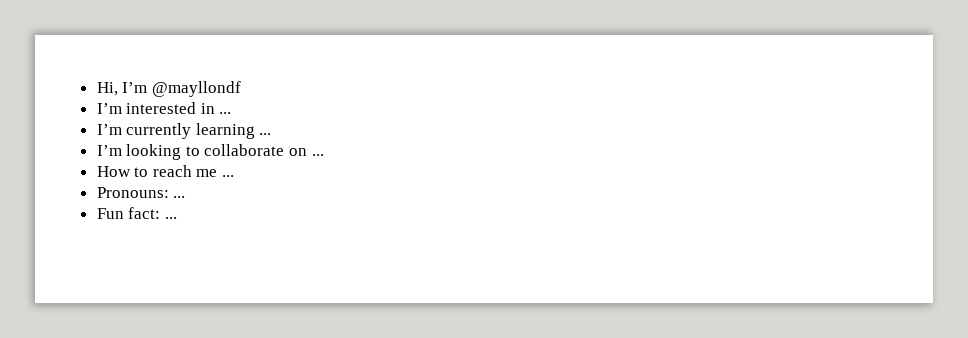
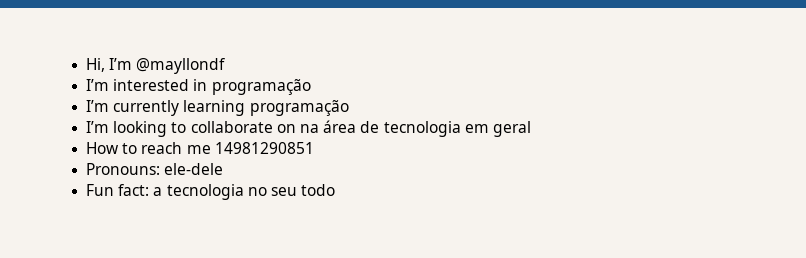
[219,112,232,114] ... -> [211,79,311,95] programação
[259,133,272,135] ... -> [249,100,349,116] programação
[311,154,324,156] ... -> [299,120,531,137] na área de tecnologia em geral
[222,175,235,177] ... -> [214,142,314,154] 14981290851
[173,196,186,198] ... -> [164,163,224,175] ele-dele
[164,217,177,219] ... -> [153,184,336,200] a tecnologia no seu todo

